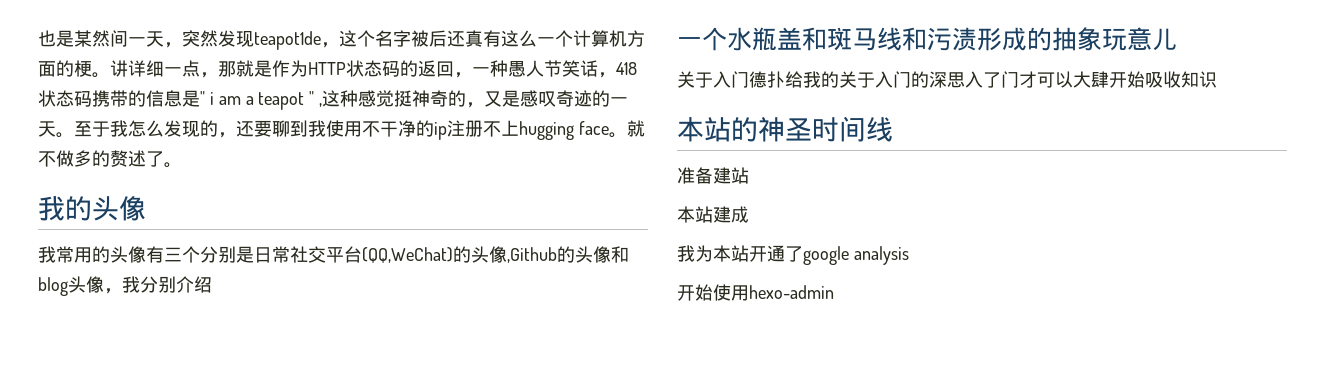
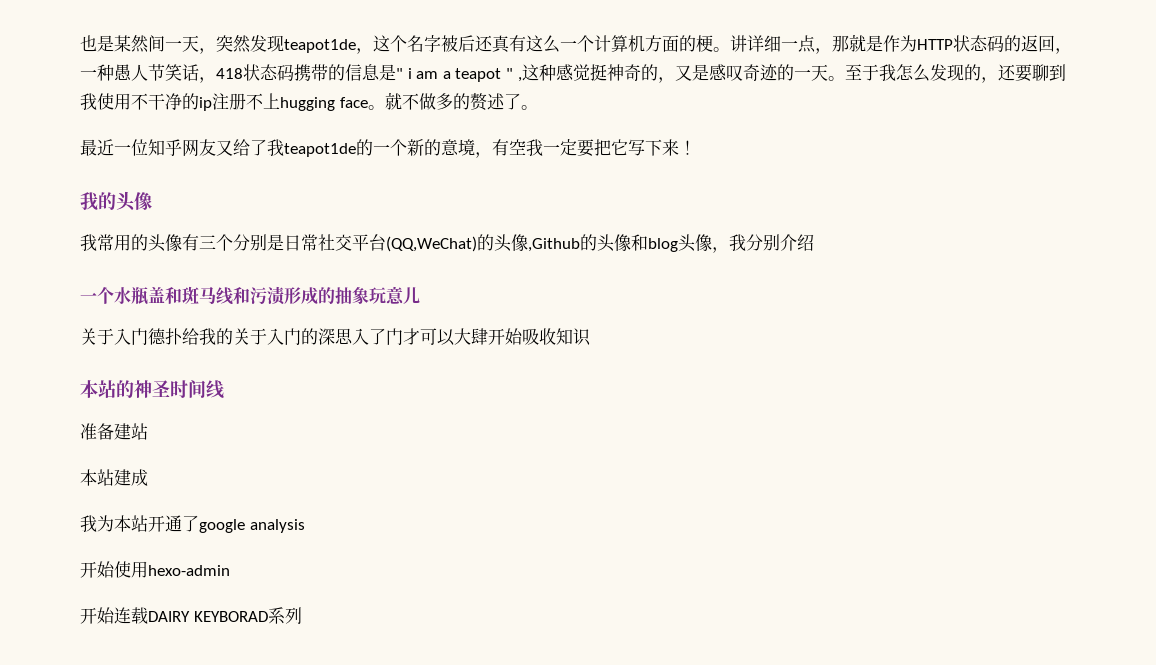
(182, 165) none -> [80,139,696,158] // 最近一位知乎网友又给了我teapot1de的一个新的意境，有空我一定要把它写下来！
(834, 292) none -> [80,607,302,624] // 开始连载DAIRY KEYBORAD系列

